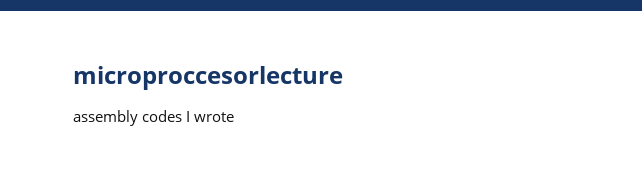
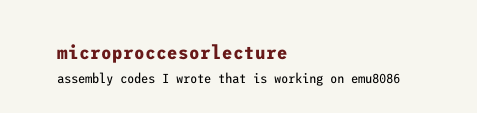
(235, 117) none -> [218,72,400,86] that is working on emu8086

